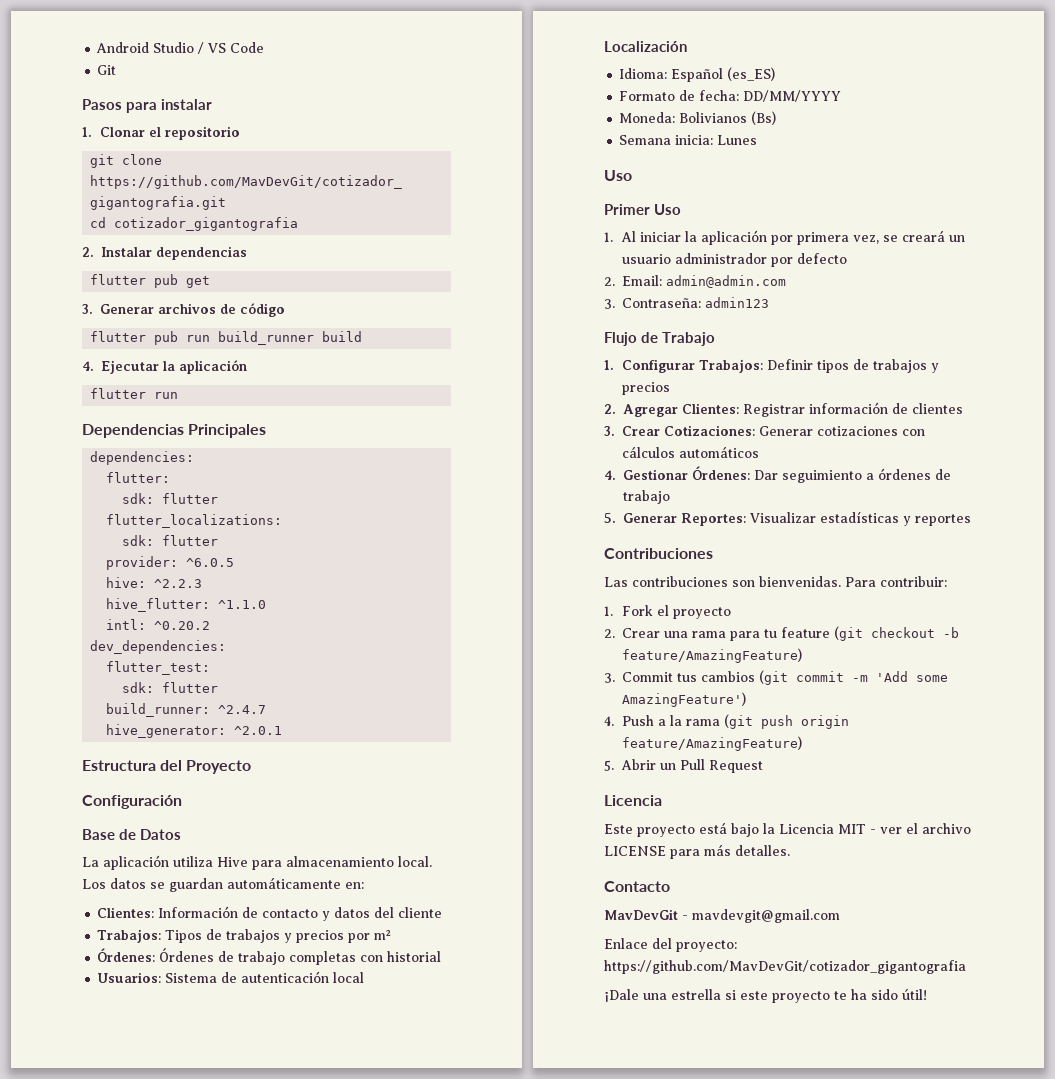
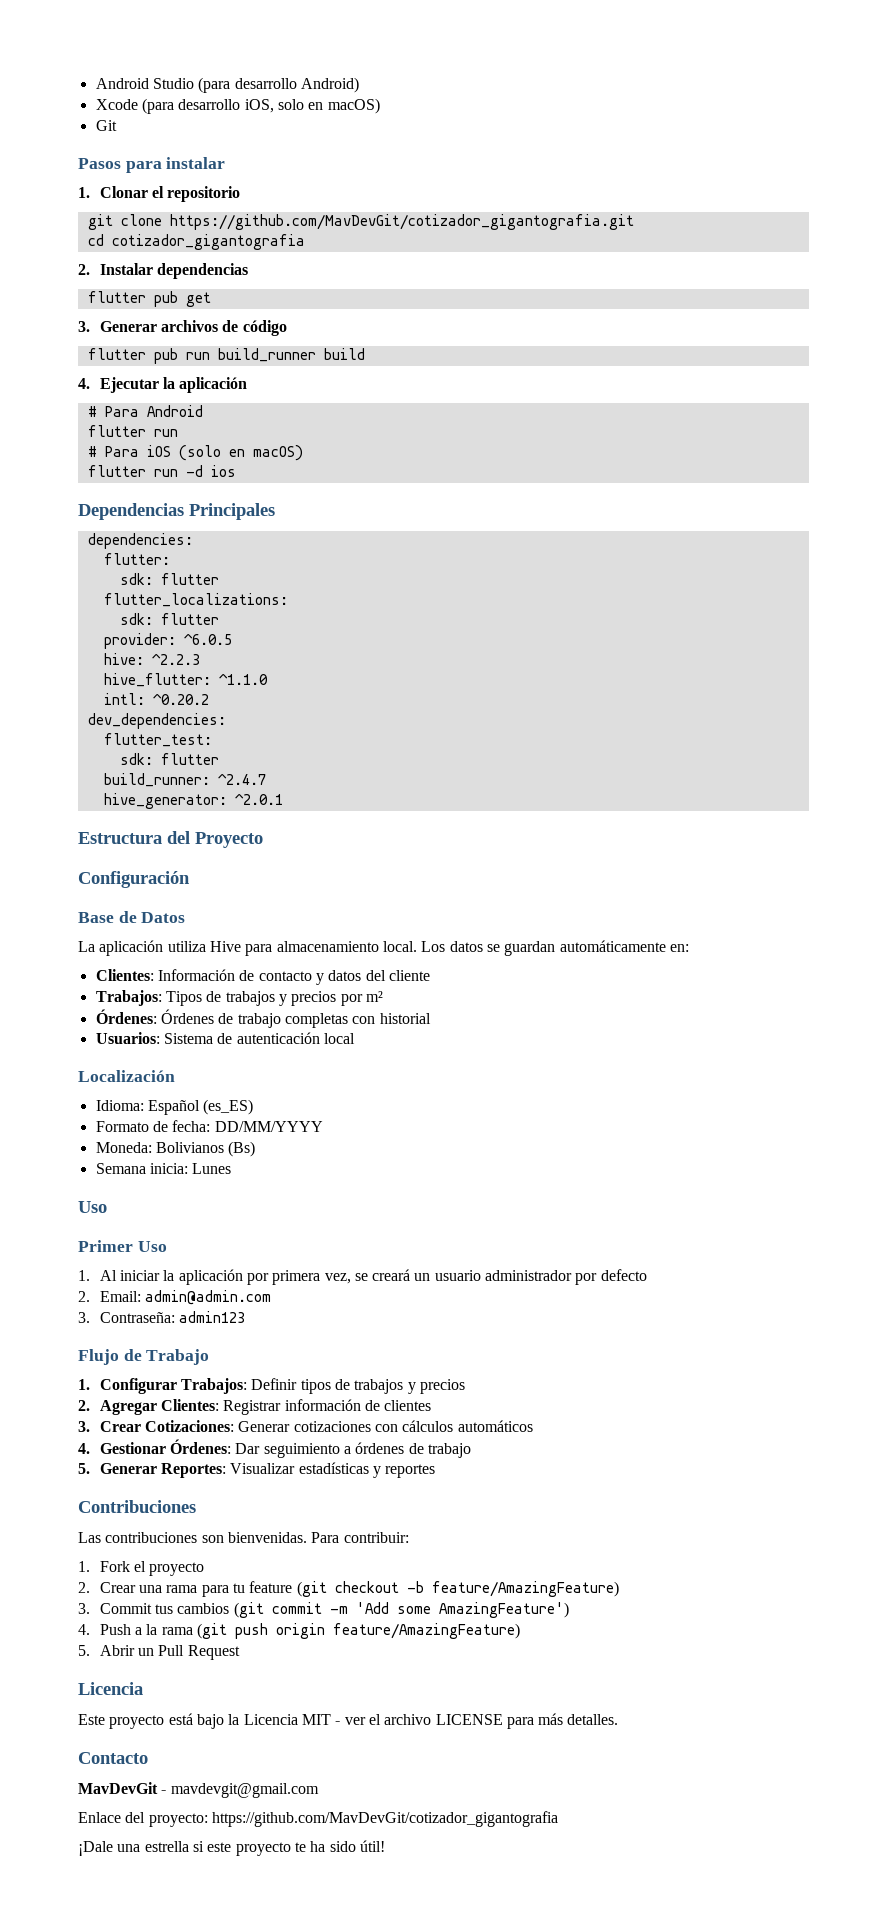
[198,42,265,54] / VS Code -> [198,77,359,93] [95,98,380,114] (para desarrollo Android) // Xcode (para desarrollo iOS, solo en macOS)
[90,388,179,399] // flutter run -> [87,405,203,417] [87,425,178,437] [87,445,303,461] [87,465,236,477] // # Para Android // flutter run // # Para iOS (solo en macOS) // flutter run -d ios

